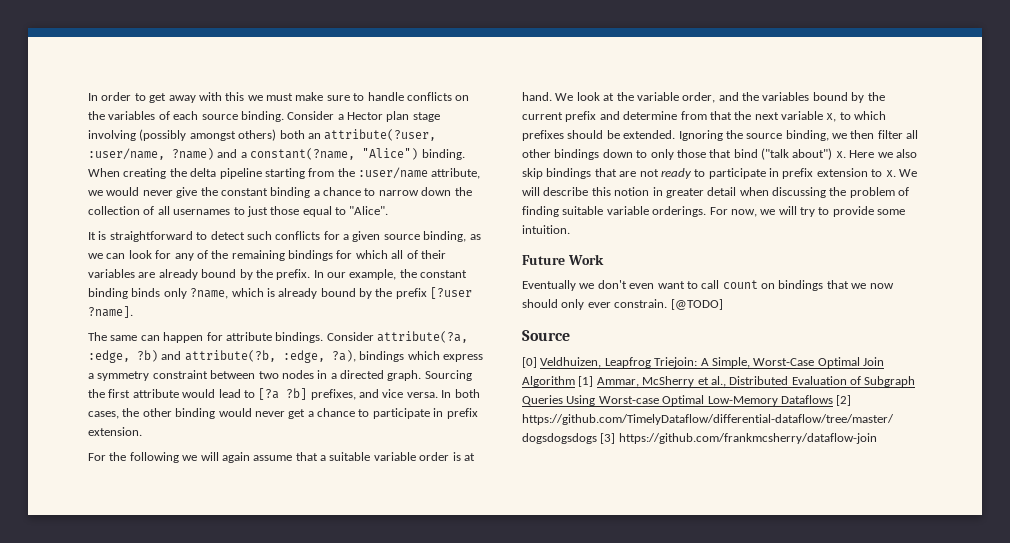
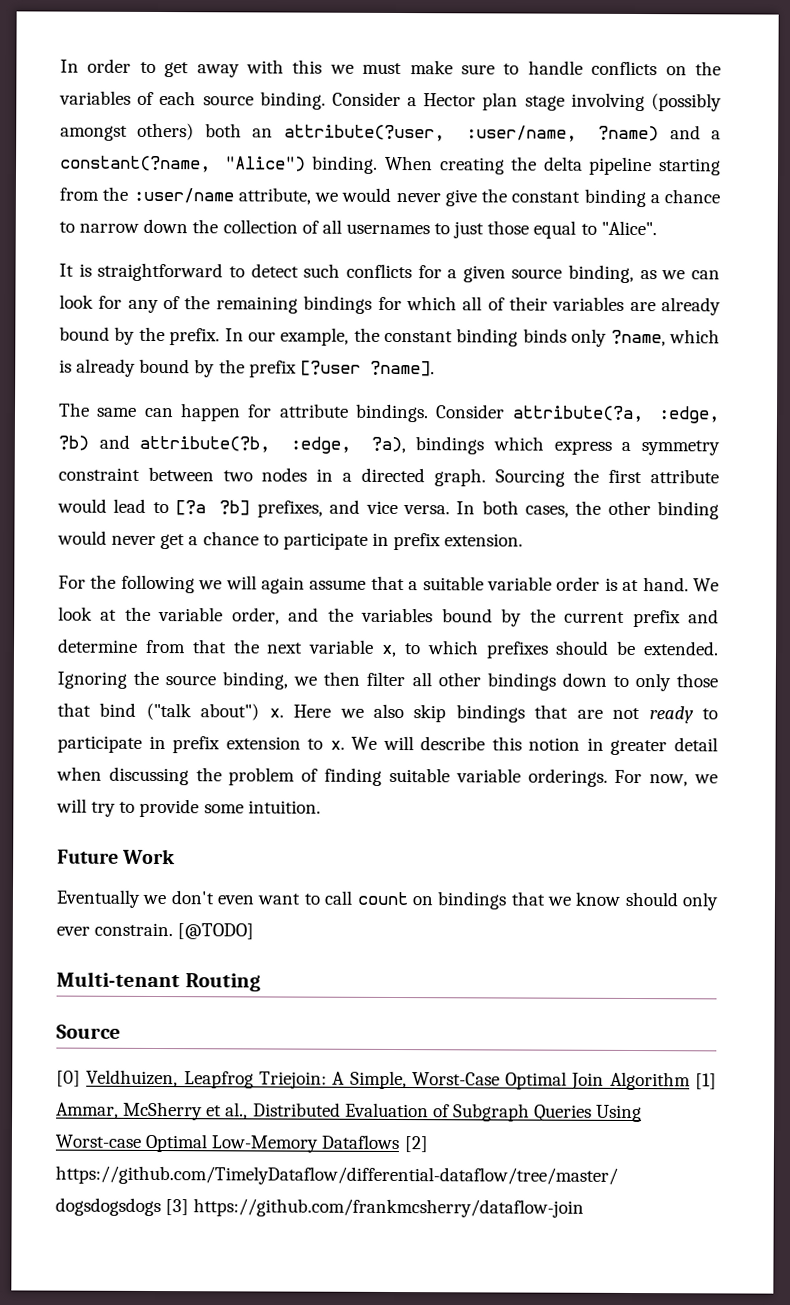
[869,283,894,289] now -> [575,891,621,906] know
(723, 304) none -> [56,971,261,992] // Multi-tenant Routing

